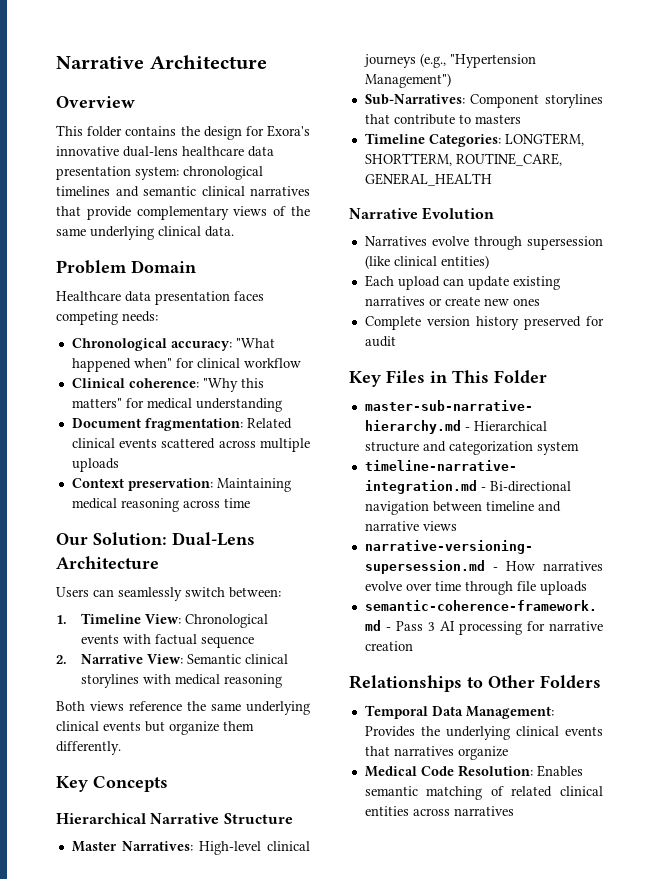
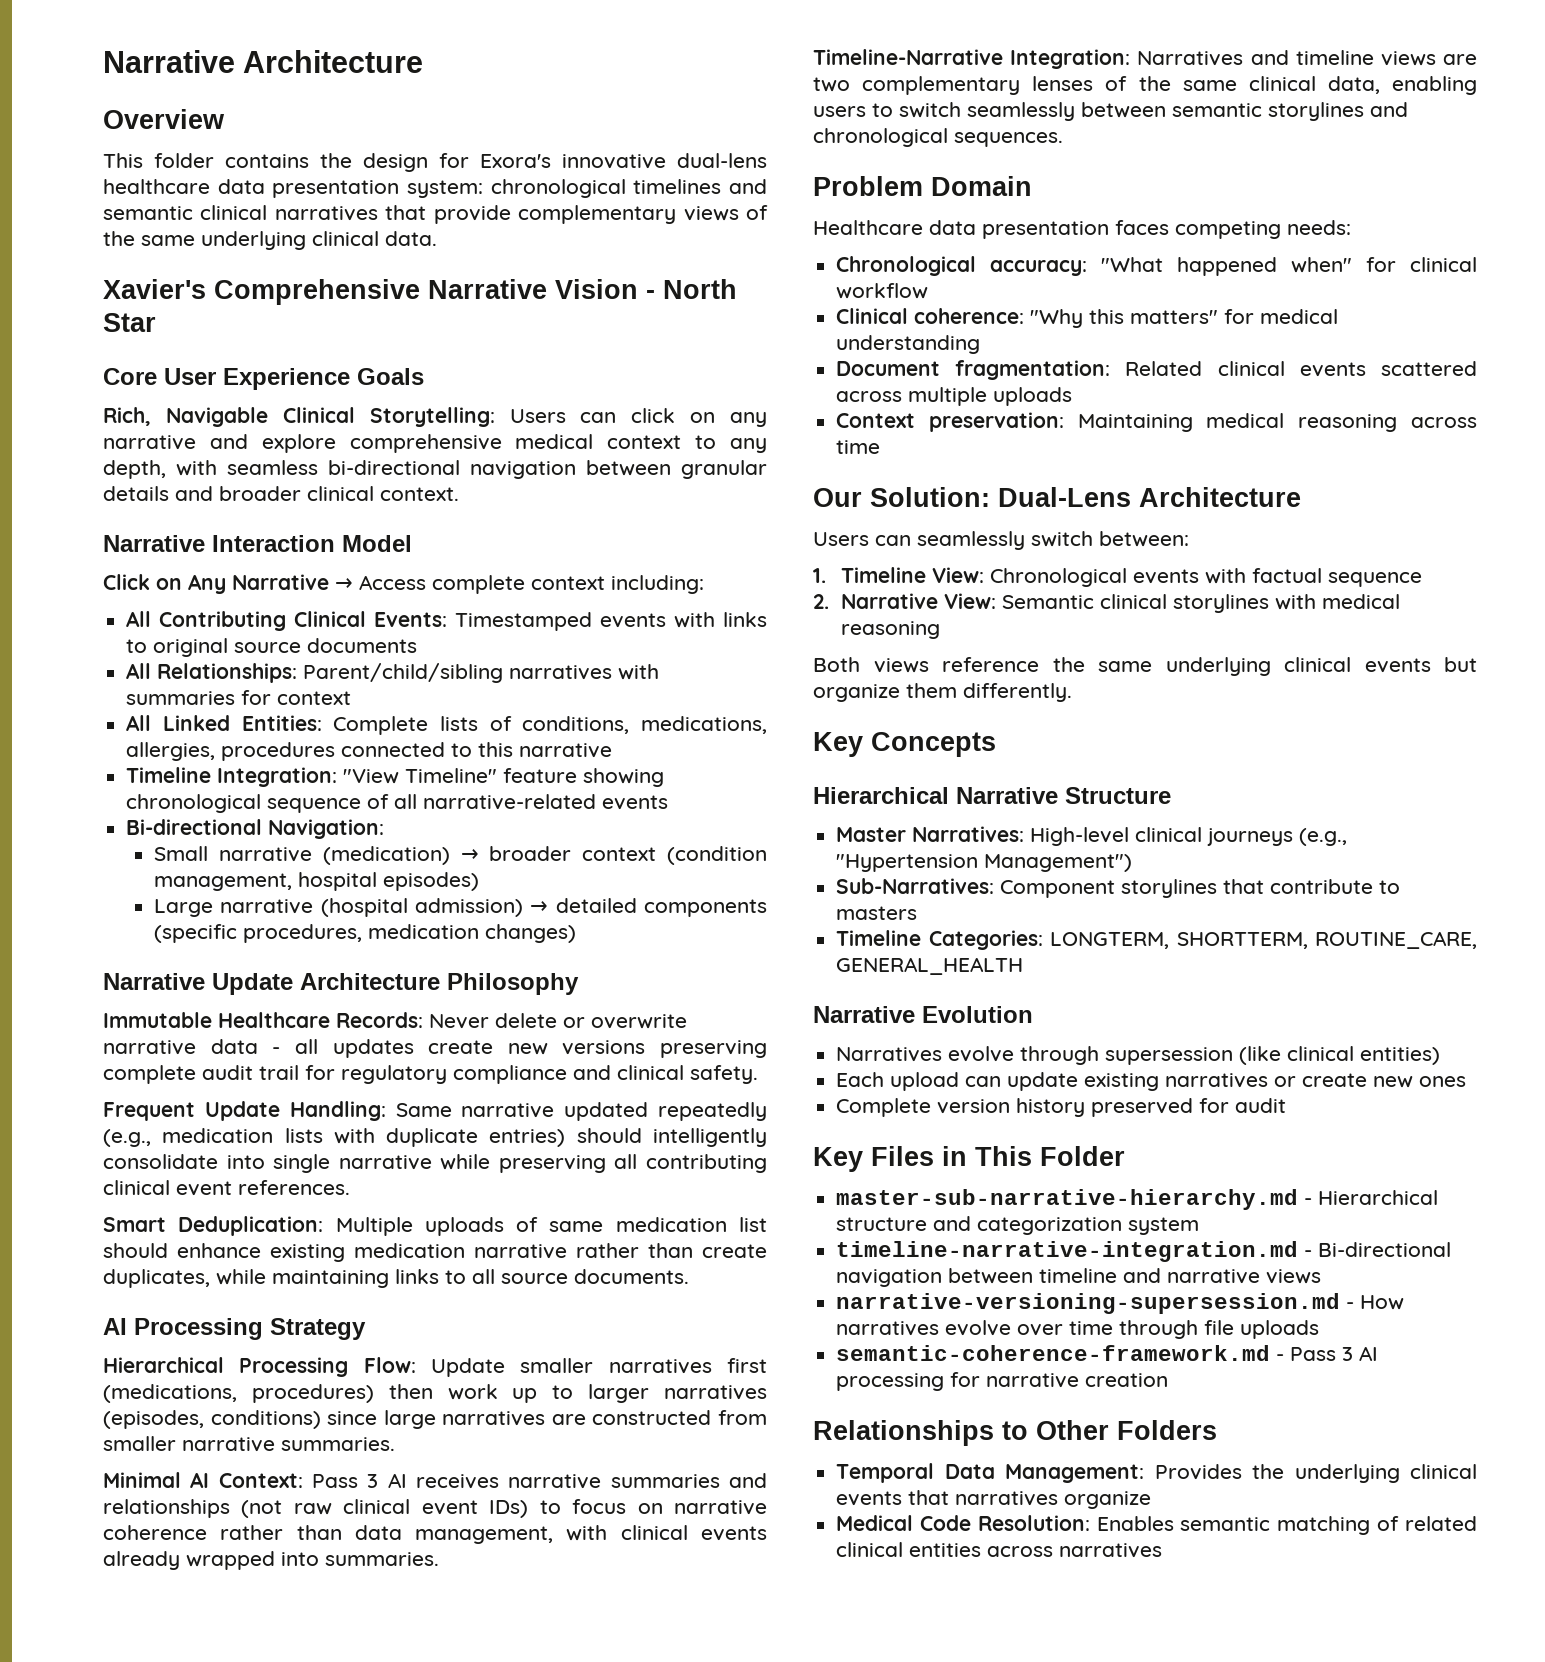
(234, 231) none -> [103,279,737,305] [103,313,156,332] [103,368,424,390] [103,407,767,427] [103,434,767,453] [103,460,767,479] [103,486,459,501] [103,535,412,552] [103,574,704,594] [126,611,767,631] [126,638,418,657] [126,663,660,683] [126,690,352,705] [126,715,767,735] [126,742,613,761] [126,767,665,787] [126,794,669,813] [126,819,385,839] [154,846,767,865] [154,872,480,891] [154,898,767,917] [154,924,577,943] [103,973,579,995] [103,1012,687,1029] [103,1039,767,1058] [103,1065,758,1084] [103,1101,767,1121] [103,1128,767,1147] [103,1154,767,1173] [103,1180,350,1196] [103,1216,767,1236] [103,1243,767,1262] [103,1269,689,1288] [103,1318,366,1340] [103,1357,767,1377] [103,1384,767,1403] [103,1410,767,1429] [103,1436,395,1452] [103,1472,767,1489] [103,1499,768,1518] [103,1525,767,1544] [103,1551,439,1570] [813,49,1477,69] [813,76,1477,95] [813,102,1408,121] [813,128,1063,147] // Xavier's Comprehensive Narrative Vision - North Star // Core User Experience Goals // Rich, Navigable Clinical Storytelling: Users can click on any narrative and explore comprehensive medical context to any depth, with seamless bi-directional navigation between granular details and broader clinical context. // Narrative Interaction Model // Click on Any Narrative → Access complete context including: // All Contributing Clinical Events: Timestamped events with links to original source documents // All Relationships: Parent/child/sibling narratives with summaries for context // All Linked Entities: Complete lists of conditions, medications, allergies, procedures connected to this narrative // Timeline Integration: "View Timeline" feature showing chronological sequence of all narrative-related events // Bi-directional Navigation: // Small narrative (medication) → broader context (condition management, hospital episodes) // Large narrative (hospital admission) → detailed components (specific procedures, medication changes) // Narrative Update Architecture Philosophy // Immutable Healthcare Records: Never delete or overwrite narrative data - all updates create new versions preserving complete audit trail for regulatory compliance and clinical safety. // Frequent Update Handling: Same narrative updated repeatedly (e.g., medication lists with duplicate entries) should intelligently consolidate into single narrative while preserving all contributing clinical event references. // Smart Deduplication: Multiple uploads of same medication list should enhance existing medication narrative rather than create duplicates, while maintaining links to all source documents. // AI Processing Strategy // Hierarchical Processing Flow: Update smaller narratives first (medications, procedures) then work up to larger narratives (episodes, conditions) since large narratives are constructed from smaller narrative summaries. // Minimal AI Context: Pass 3 AI receives narrative summaries and relationships (not raw clinical event IDs) to focus on narrative coherence rather than data management, with clinical events already wrapped into summaries. // Timeline-Narrative Integration: Narratives and timeline views are two complementary lenses of the same clinical data, enabling users to switch seamlessly between semantic storylines and chronological sequences.

